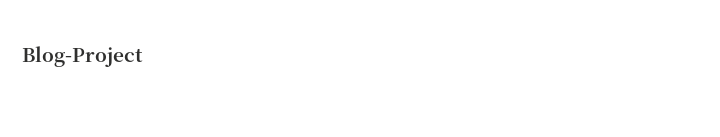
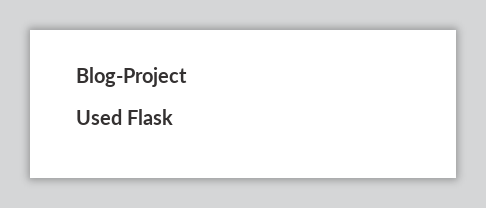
(143, 56) none -> [76,109,174,125] // Used Flask

